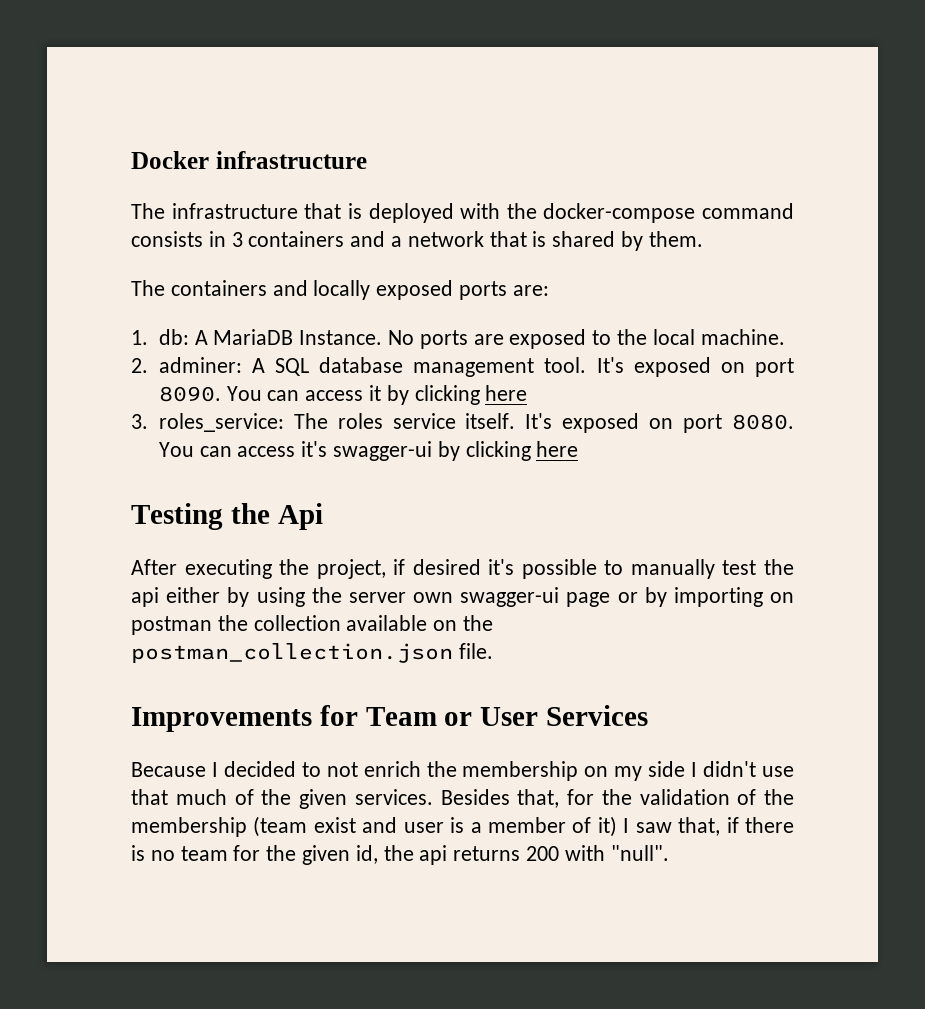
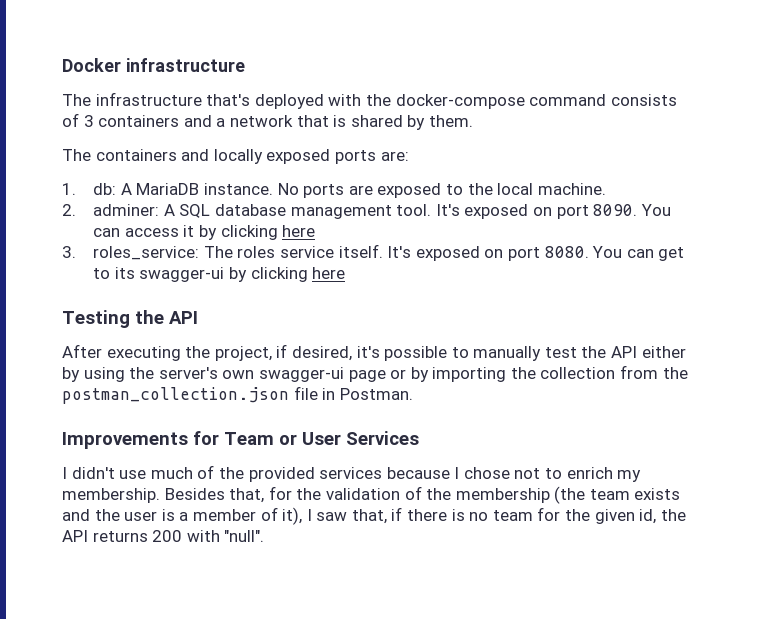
[304,203,362,219] that is -> [206,94,251,106] that's
[208,231,226,247] in -> [62,113,79,127] of
[299,330,383,345] Instance. -> [203,183,273,195] instance.
[237,441,328,457] access it's -> [658,247,685,261] [93,267,135,279] get to its
[277,503,323,530] Api -> [169,311,198,324] API
[412,559,481,575] desired -> [291,346,352,361] desired,
[131,587,159,607] api -> [611,346,638,358] API
[348,592,406,603] server -> [158,367,218,379] server's
[770,592,794,603] [131,615,494,635] [131,643,493,663] on postman the collection available on the postman_collection.json file. -> [510,365,688,379] [62,386,413,404] the collection from the postman_collection.json file in Postman.
[131,761,686,781] Because I decided to not enrich the membership on my side -> (419, 438) none
[131,789,168,805] that -> (147, 474) none
[299,789,433,809] given services. -> [248,467,642,482] [62,488,160,503] provided services because I chose not to enrich my membership.
[253,816,398,837] (team exist and -> [554,486,681,504] [62,509,120,521] (the team exists and the
[597,816,617,837] it) -> [282,507,303,525] it),
[419,845,448,865] api -> [62,530,88,542] API

